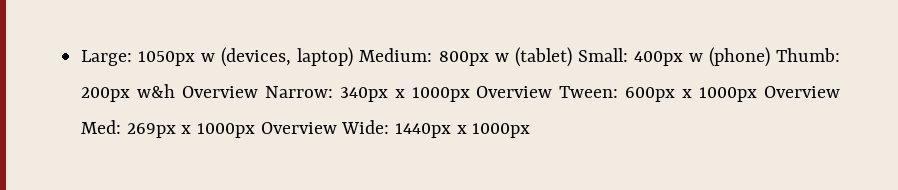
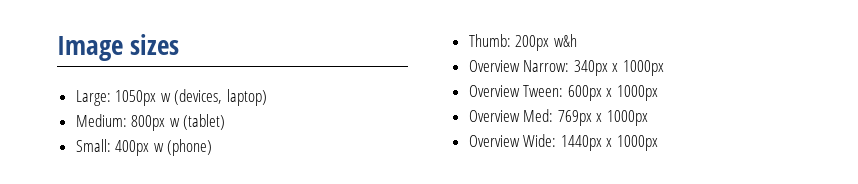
(81, 58) none -> [57,34,180,61] Image sizes //
(354, 57) none -> (268, 97) //
(572, 57) none -> (226, 122) //
(770, 57) none -> (213, 147) //
(176, 91) none -> (577, 40) //
(470, 94) none -> (665, 68) //
(758, 94) none -> (659, 93) //
[126,123,256,138] 269px x 1000px -> [557,110,649,126] 769px x 1000px //

